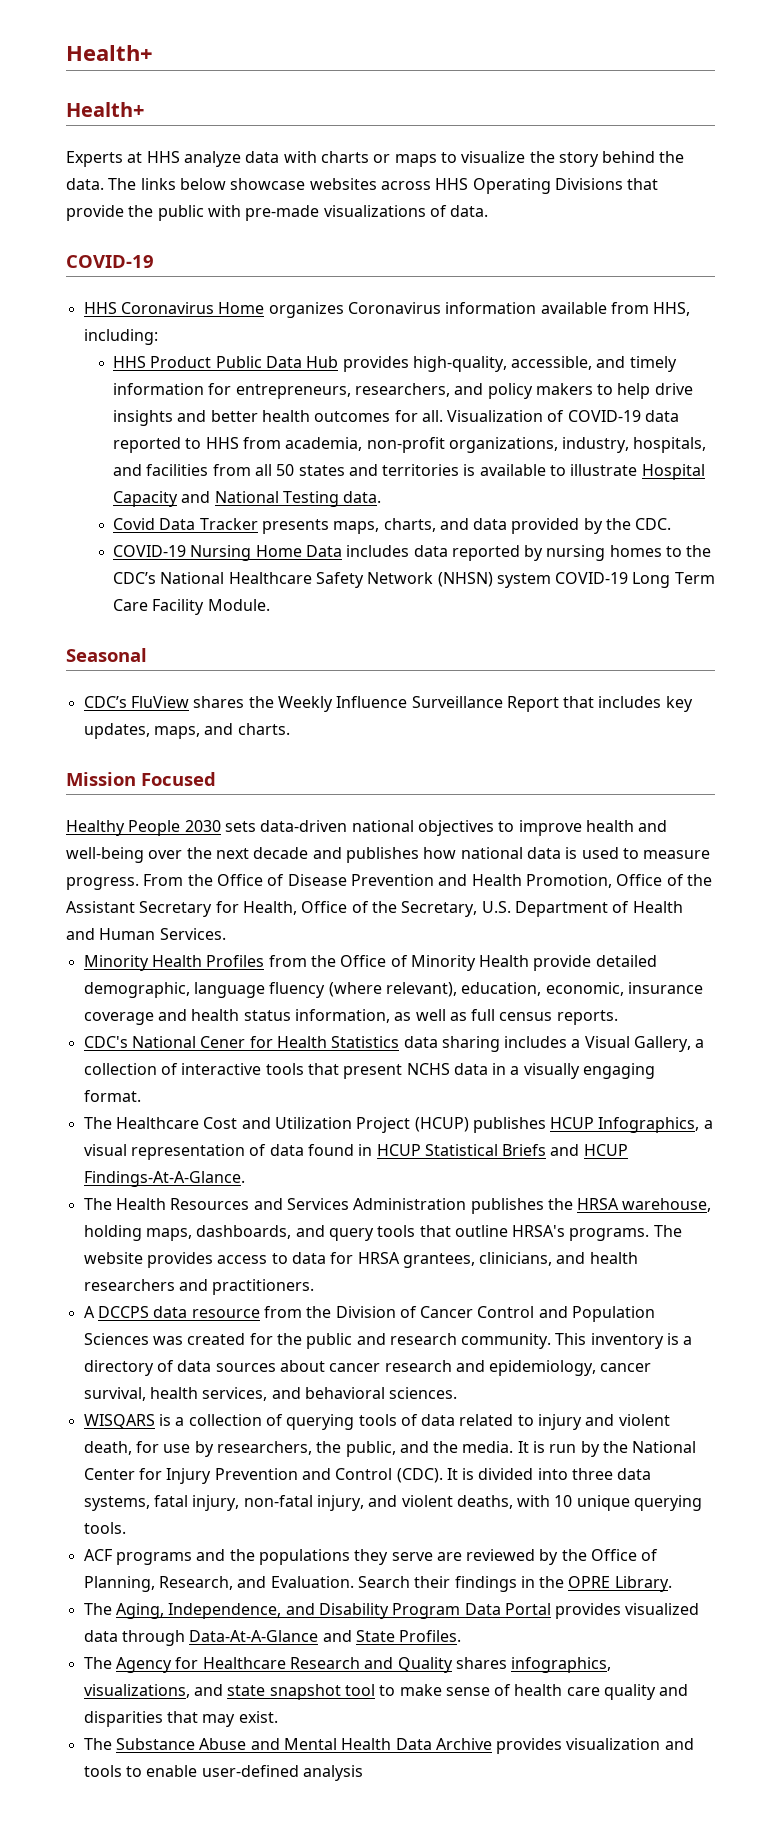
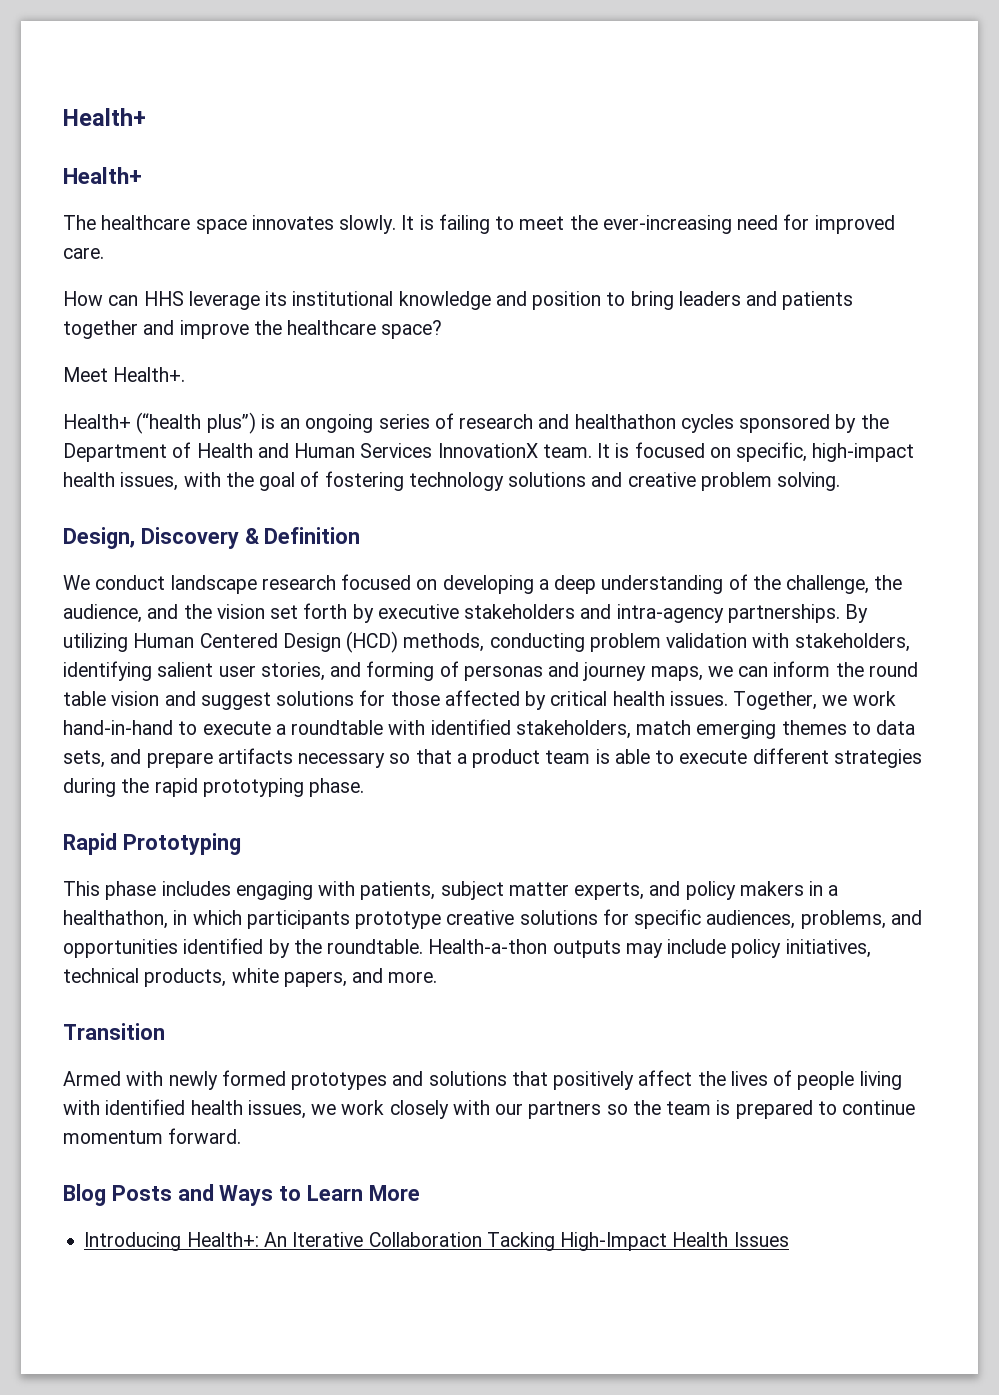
[66,151,685,167] [66,178,659,194] [66,205,489,221] [66,255,154,268] [83,302,691,318] [83,329,158,345] [112,356,677,372] [112,383,693,399] [112,410,680,426] [112,437,707,453] [112,464,705,480] [112,491,382,507] [112,518,672,534] [112,545,712,561] [112,572,715,588] [112,599,270,615] [66,648,147,662] [83,696,693,712] [83,723,290,739] [66,772,216,786] [66,820,668,836] [66,847,711,863] [66,874,712,890] [66,901,511,917] Experts at HHS analyze data with charts or maps to visualize the story behind the data. The links below showcase websites across HHS Operating Divisions that provide the public with pre-made visualizations of data. // COVID-19 // HHS Coronavirus Home organizes Coronavirus information available from HHS, including: // HHS Product Public Data Hub provides high-quality, accessible, and timely information for entrepreneurs, researchers, and policy makers to help drive insights and better health outcomes for all. Visualization of COVID-19 data reported to HHS from academia, non-profit organizations, industry, hospitals, and facilities from all 50 states and territories is available to illustrate Hospital Capacity and National Testing data. // Covid Data Tracker presents maps, charts, and data provided by the CDC. // COVID-19 Nursing Home Data includes data reported by nursing homes to the CDC’s National Healthcare Safety Network (NHSN) system COVID-19 Long Term Care Facility Module. // Seasonal // CDC’s FluView shares the Weekly Influence Surveillance Report that includes key updates, maps, and charts. // Mission Focused // Healthy People 2030 sets data-driven national objectives to improve health and well-being over the next decade and publishes how national data is used to measure progress. From the Office of Disease Prevention and Health Promotion, Office of the Assistant Secretary for Health, Office of the Secretary, U.S. -> [63,214,895,234] [63,247,104,259] [63,291,854,310] [63,320,443,339] [63,367,186,382] [63,412,889,434] The healthcare space innovates slowly. It is failing to meet the ever-increasing need for improved care. // How can HHS leverage its institutional knowledge and position to bring leaders and patients together and improve the healthcare space? // Meet Health+. // Health+ (“health plus”) is an ongoing series of research and healthathon cycles sponsored by the
[159,928,226,940] [83,955,657,971] [83,982,703,998] [83,1009,618,1025] [83,1036,705,1052] [83,1063,656,1079] [83,1090,141,1102] [83,1117,713,1133] [83,1144,628,1160] [83,1171,245,1187] [83,1198,712,1214] [83,1225,682,1241] [83,1252,638,1268] [83,1279,315,1295] [83,1306,656,1322] [83,1333,693,1349] [83,1360,652,1376] [83,1387,458,1401] [83,1414,670,1430] [83,1441,697,1457] [83,1468,652,1484] [83,1495,703,1511] [83,1522,126,1534] [83,1549,659,1565] [83,1576,672,1592] [83,1603,700,1619] [83,1630,462,1646] [83,1657,612,1673] [83,1684,689,1700] [83,1711,278,1727] [83,1738,694,1754] [83,1765,363,1781] Services. // Minority Health Profiles from the Office of Minority Health provide detailed demographic, language fluency (where relevant), education, economic, insurance coverage and health status information, as well as full census reports. // CDC's National Cener for Health Statistics data sharing includes a Visual Gallery, a collection of interactive tools that present NCHS data in a visually engaging format. // The Healthcare Cost and Utilization Project (HCUP) publishes HCUP Infographics, a visual representation of data found in HCUP Statistical Briefs and HCUP Findings-At-A-Glance. // The Health Resources and Services Administration publishes the HRSA warehouse, holding maps, dashboards, and query tools that outline HRSA's programs. The website provides access to data for HRSA grantees, clinicians, and health researchers and practitioners. // A DCCPS data resource from the Division of Cancer Control and Population Sciences was created for the public and research community. This inventory is a directory of data sources about cancer research and epidemiology, cancer survival, health services, and behavioral sciences. // WISQARS is a collection of querying tools of data related to injury and violent death, for use by researchers, the public, and the media. It is run by the National Center for Injury Prevention and Control (CDC). It is divided into three data systems, fatal injury, non-fatal injury, and violent deaths, with 10 unique querying tools. // ACF programs and the populations they serve are reviewed by the Office of Planning, Research, and Evaluation. Search their findings in the OPRE Library. // The Aging, Independence, and Disability Program Data Portal provides visualized data through Data-At-A-Glance and State Profiles. // The Agency for Healthcare Research and Quality shares infographics, visualizations, and state snapshot tool to make sense of health care quality and disparities that may exist. // The Substance Abuse and Mental Health Data Archive provides visualization and tools to enable user-defined analysis -> [360,442,915,462] [63,471,841,491] [63,527,361,549] [63,574,903,594] [63,603,869,623] [63,631,910,653] [63,661,918,681] [63,690,896,710] [63,719,916,739] [63,748,922,768] [63,778,365,797] [63,833,241,855] [63,881,839,900] [63,909,922,929] [63,938,871,958] [63,968,438,987] [63,1023,165,1040] [63,1070,902,1090] [63,1099,916,1119] [63,1128,242,1144] [63,1184,420,1206] [84,1232,789,1251] Services InnovationX team. It is focused on specific, high-impact health issues, with the goal of fostering technology solutions and creative problem solving. // Design, Discovery & Definition // We conduct landscape research focused on developing a deep understanding of the challenge, the audience, and the vision set forth by executive stakeholders and intra-agency partnerships. By utilizing Human Centered Design (HCD) methods, conducting problem validation with stakeholders, identifying salient user stories, and forming of personas and journey maps, we can inform the round table vision and suggest solutions for those affected by critical health issues. Together, we work hand-in-hand to execute a roundtable with identified stakeholders, match emerging themes to data sets, and prepare artifacts necessary so that a product team is able to execute different strategies during the rapid prototyping phase. // Rapid Prototyping // This phase includes engaging with patients, subject matter experts, and policy makers in a healthathon, in which participants prototype creative solutions for specific audiences, problems, and opportunities identified by the roundtable. Health-a-thon outputs may include policy initiatives, technical products, white papers, and more. // Transition // Armed with newly formed prototypes and solutions that positively affect the lives of people living with identified health issues, we work closely with our partners so the team is prepared to continue momentum forward. // Blog Posts and Ways to Learn More // Introducing Health+: An Iterative Collaboration Tacking High-Impact Health Issues

